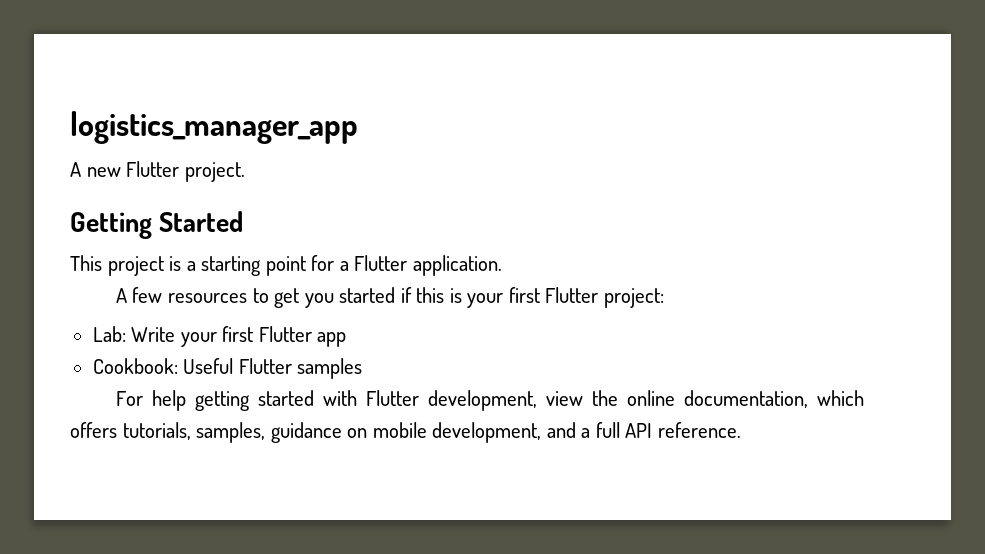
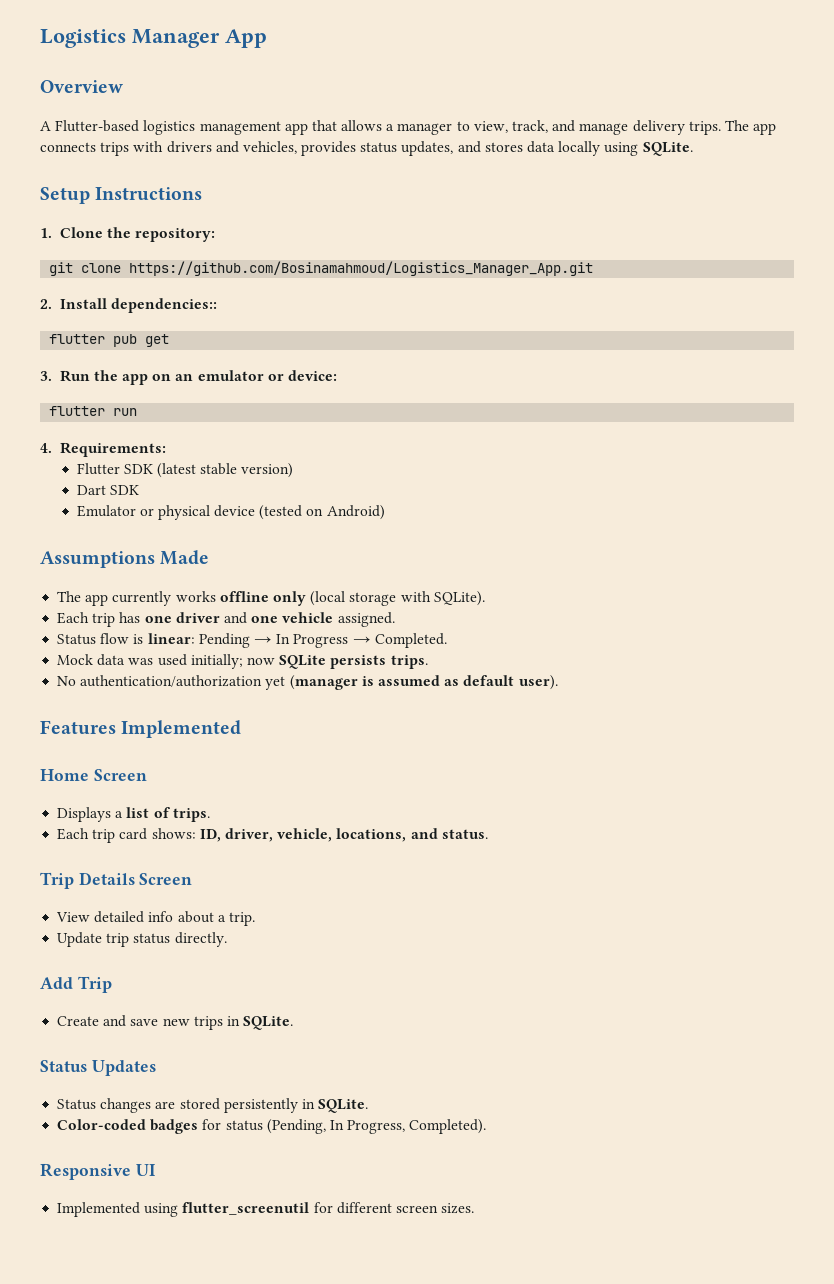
[70,111,358,144] [70,161,245,182] [70,211,244,239] [70,255,502,276] [115,287,664,308] [92,326,347,347] [92,358,363,379] [115,390,865,411] [70,422,741,443] logistics_manager_app // A new Flutter project. // Getting Started // This project is a starting point for a Flutter application. // A few resources to get you started if this is your first Flutter project: // Lab: Write your first Flutter app // Cookbook: Useful Flutter samples // For help getting started with Flutter development, view the online documentation, which offers tutorials, samples, guidance on mobile development, and a full API reference. -> [40,29,267,48] [40,80,123,93] [40,120,777,135] [40,141,693,156] [40,187,203,204] [40,227,216,242] [49,261,594,276] [40,298,217,313] [49,334,170,347] [40,370,338,385] [49,406,138,416] [40,442,166,457] [76,463,294,478] [76,485,139,495] [76,505,385,520] [40,550,210,568] [57,591,485,606] [57,612,395,627] [57,633,447,648] [57,654,428,669] [57,675,558,690] [40,720,242,738] [40,769,147,781] [57,807,210,822] [57,828,488,843] [40,872,193,889] [56,911,255,926] [57,932,227,947] [40,976,112,993] [57,1015,294,1030] [40,1060,156,1076] [57,1098,369,1113] [57,1119,487,1134] [40,1163,156,1180] [57,1202,475,1217] Logistics Manager App // Overview // A Flutter-based logistics management app that allows a manager to view, track, and manage delivery trips. The app connects trips with drivers and vehicles, provides status updates, and stores data locally using SQLite. // Setup Instructions // 1. Clone the repository: // git clone https://github.com/Bosinamahmoud/Logistics_Manager_App.git // 2. Install dependencies:: // flutter pub get // 3. Run the app on an emulator or device: // flutter run // 4. Requirements: // Flutter SDK (latest stable version) // Dart SDK // Emulator or physical device (tested on Android) // Assumptions Made // The app currently works offline only (local storage with SQLite). // Each trip has one driver and one vehicle assigned. // Status flow is linear: Pending → In Progress → Completed. // Mock data was used initially; now SQLite persists trips. // No authentication/authorization yet (manager is assumed as default user). // Features Implemented // Home Screen // Displays a list of trips. // Each trip card shows: ID, driver, vehicle, locations, and status. // Trip Details Screen // View detailed info about a trip. // Update trip status directly. // Add Trip // Create and save new trips in SQLite. // Status Updates // Status changes are stored persistently in SQLite. // Color-coded badges for status (Pending, In Progress, Completed). // Responsive UI // Implemented using flutter_screenutil for different screen sizes.

